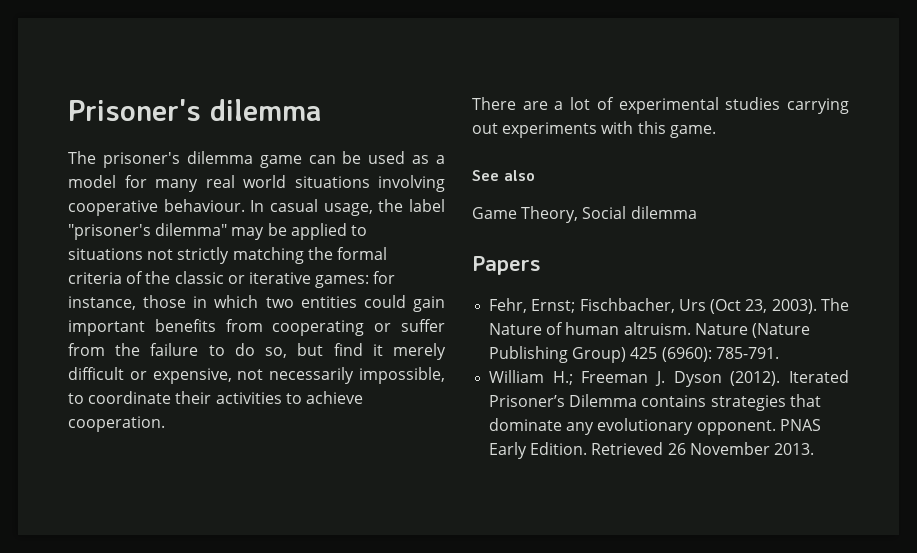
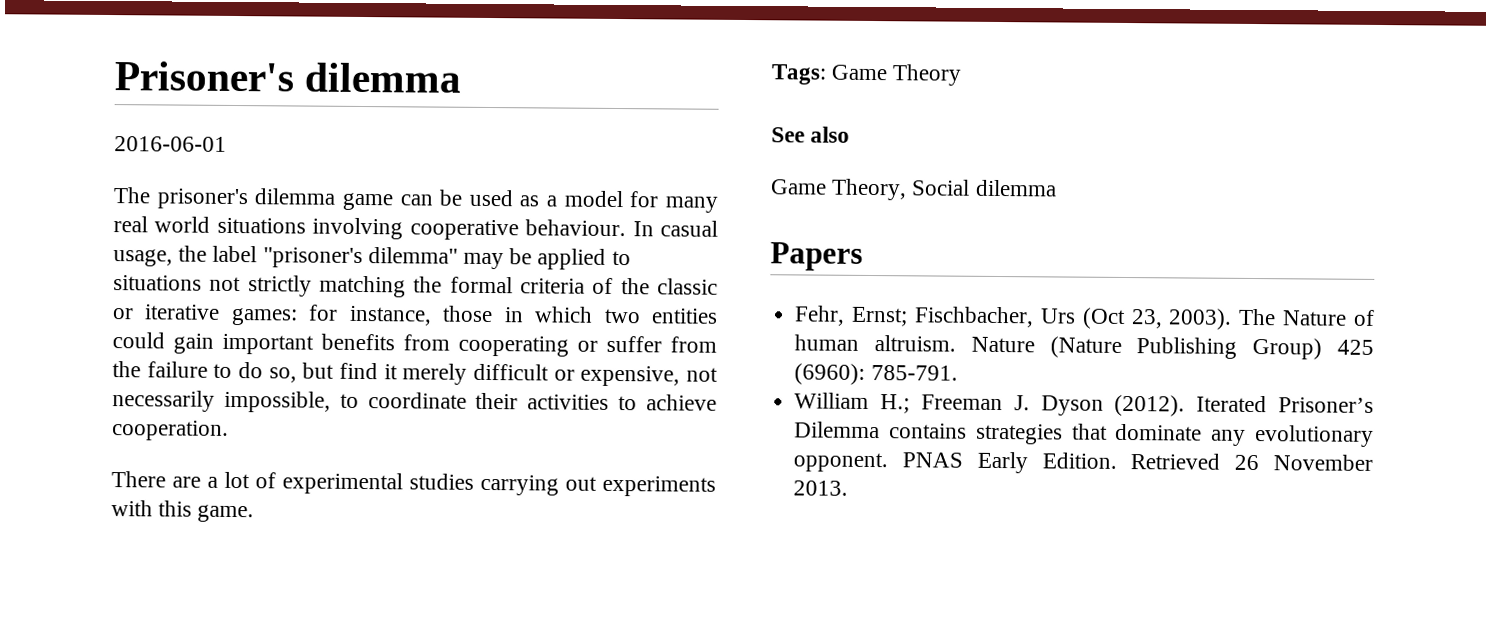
(322, 110) none -> [114,136,227,152] // 2016-06-01
(716, 131) none -> [771,64,962,86] // Tags: Game Theory

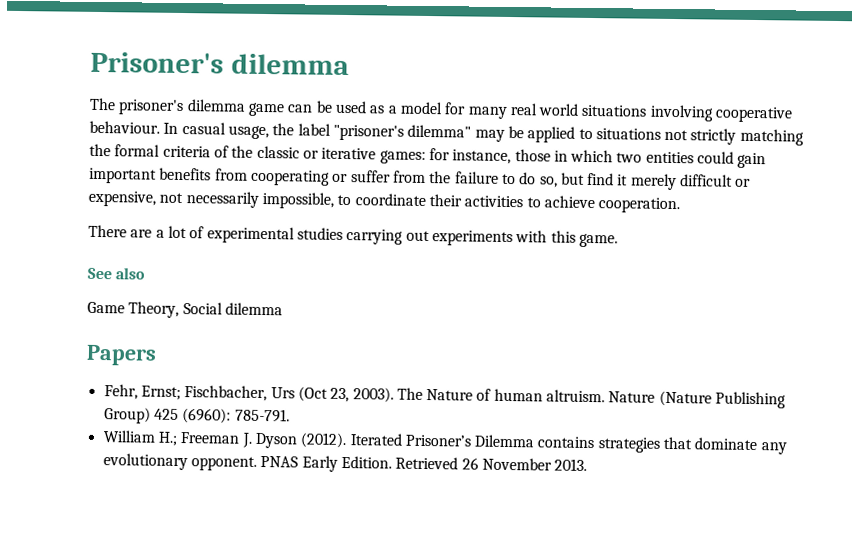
[114,136,227,152] // 2016-06-01 -> (349, 64) none
[771,64,962,86] // Tags: Game Theory -> (618, 240) none

